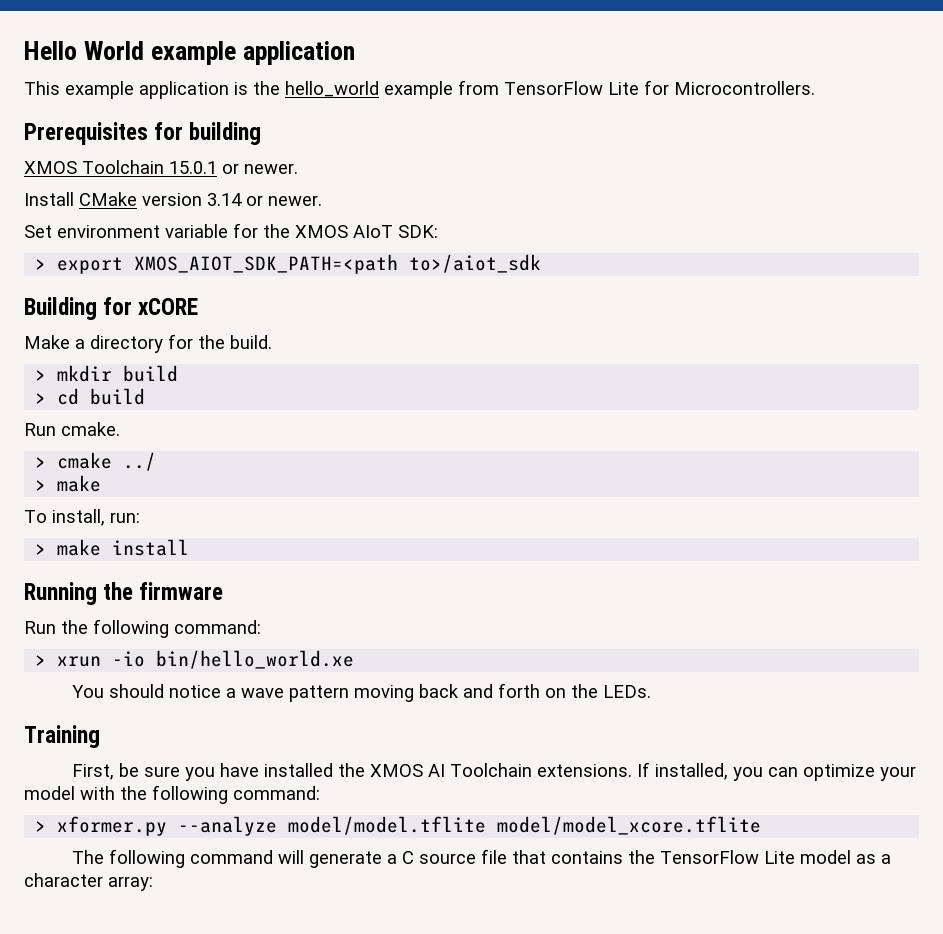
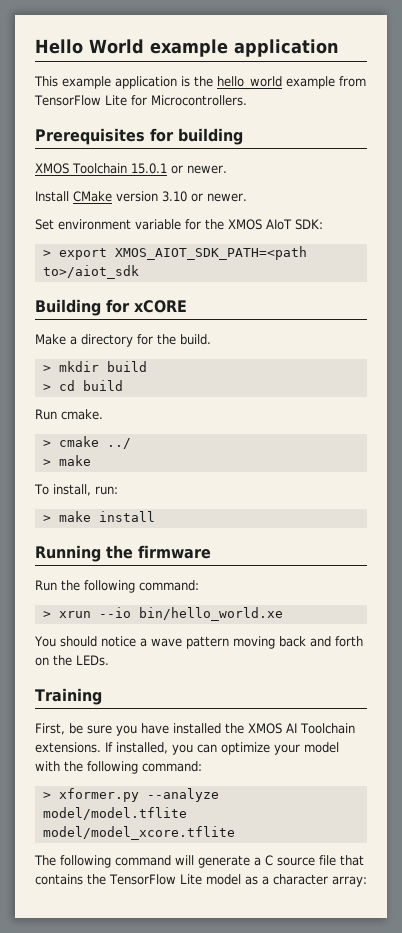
[207,193,242,206] 3.14 -> [162,191,187,202] 3.10
[112,651,146,667] -io -> [98,607,131,618] --io

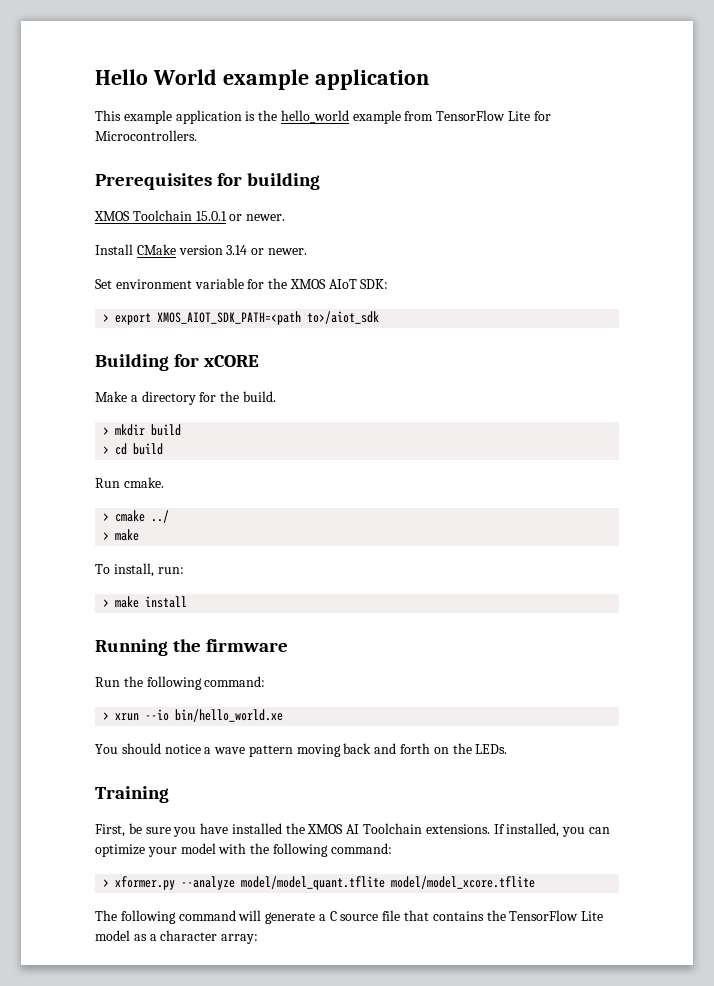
[162,191,187,202] 3.10 -> [226,245,248,255] 3.14
[42,807,187,820] model/model.tflite -> [241,876,386,890] model/model_quant.tflite

